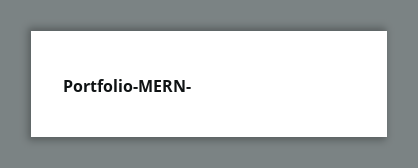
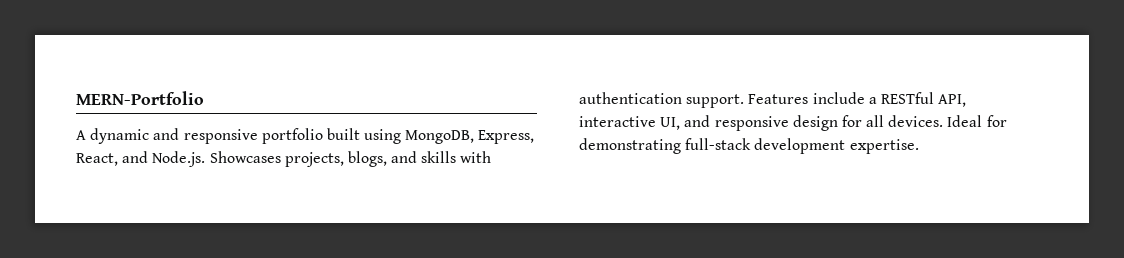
[63,79,191,92] Portfolio-MERN- -> [76,91,204,105] [76,128,535,144] [76,151,492,167] [579,92,967,108] [579,115,1007,131] [579,138,919,154] MERN-Portfolio // A dynamic and responsive portfolio built using MongoDB, Express, React, and Node.js. Showcases projects, blogs, and skills with authentication support. Features include a RESTful API, interactive UI, and responsive design for all devices. Ideal for demonstrating full-stack development expertise.

